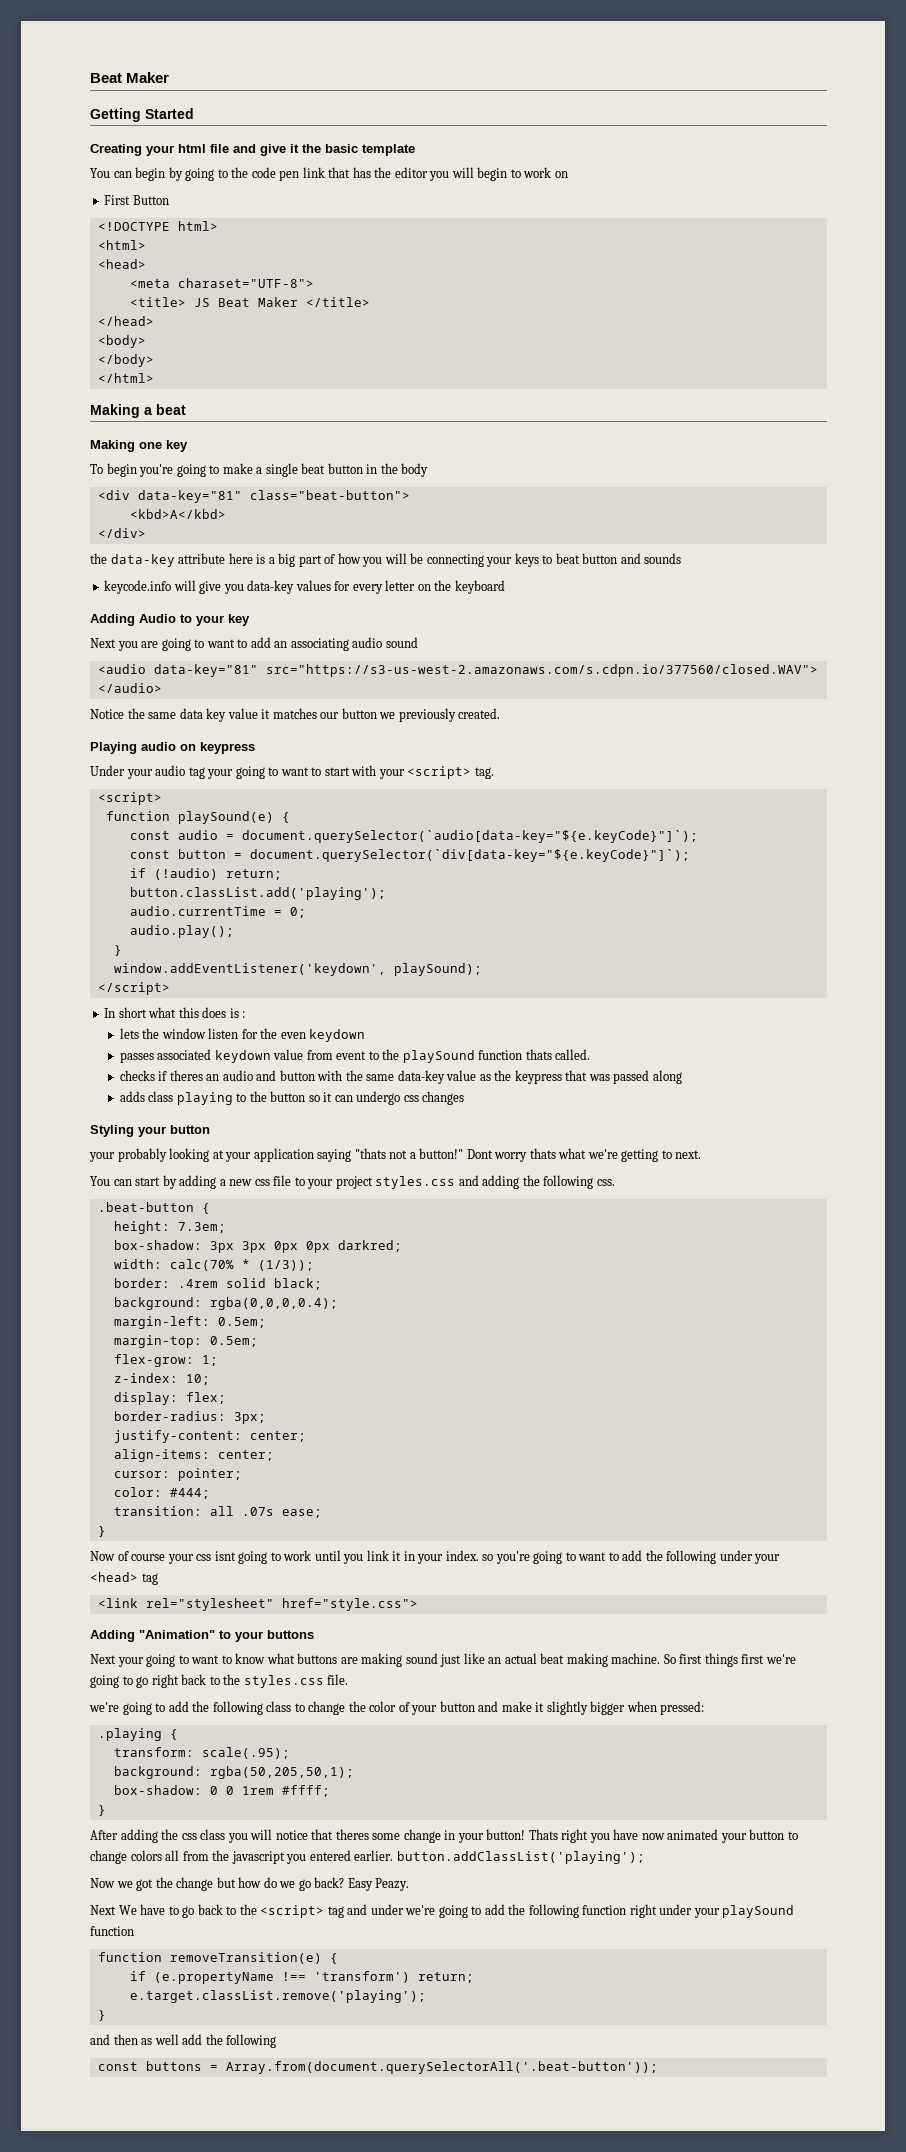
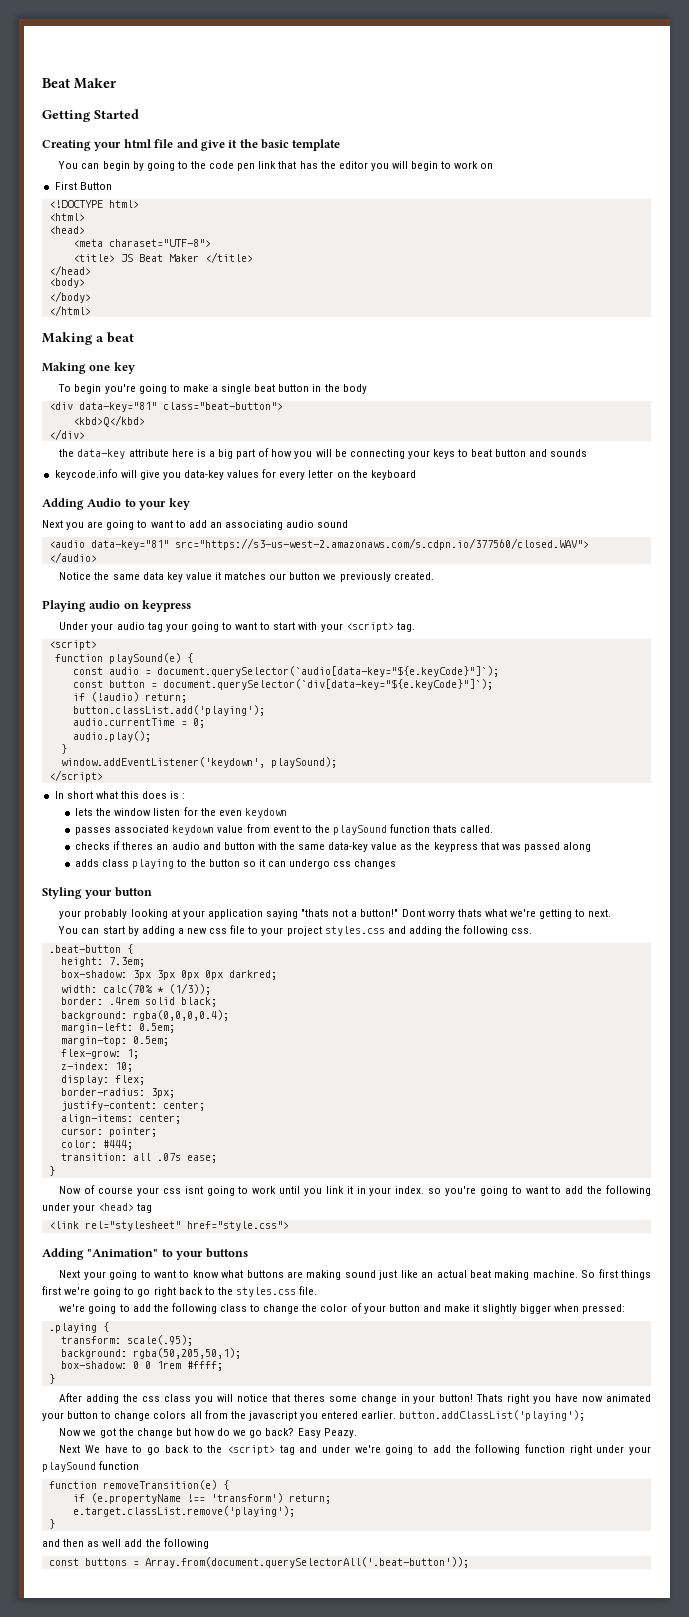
[129,509,226,519] <kbd>A</kbd> -> [72,415,145,427] <kbd>Q</kbd>

